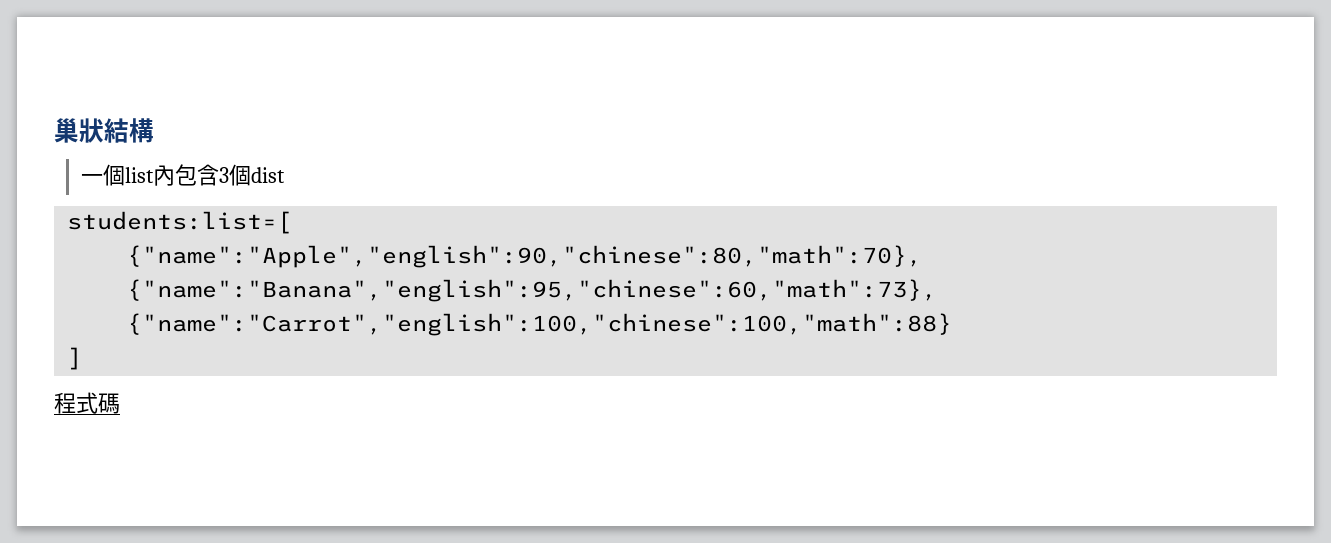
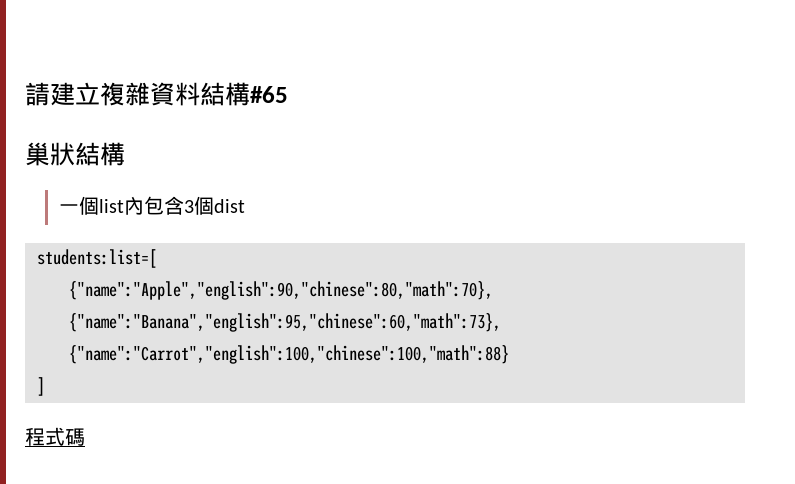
(54, 130) none -> [25,82,288,106] 請建立複雜資料結構#65 //

